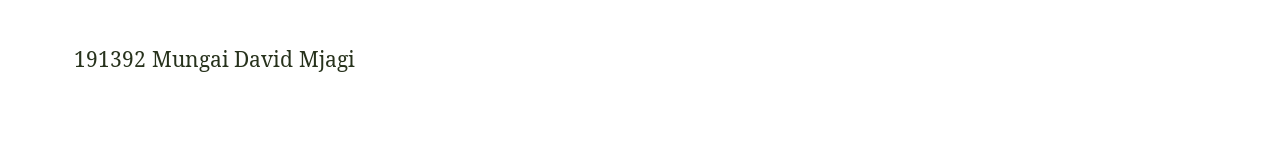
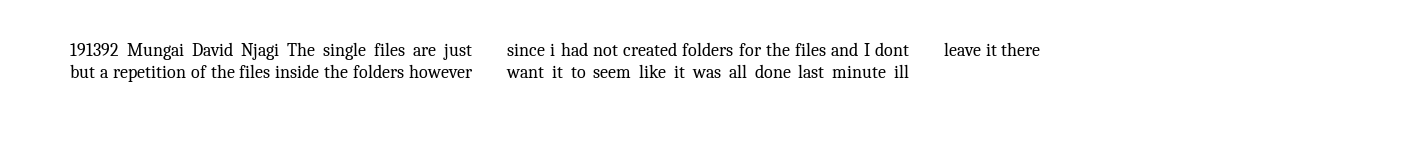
[299,50,356,72] Mjagi -> [241,42,472,60] [70,64,474,82] [507,42,909,56] [506,64,909,78] [944,42,1041,56] Njagi The single files are just but a repetition of the files inside the folders however since i had not created folders for the files and I dont want it to seem like it was all done last minute ill leave it there

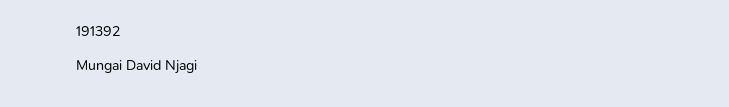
(119, 49) none -> (120, 31) //
[287,42,472,60] [70,64,474,82] [507,42,909,56] [506,64,909,78] [944,42,1041,56] The single files are just but a repetition of the files inside the folders however since i had not created folders for the files and I dont want it to seem like it was all done last minute ill leave it there -> (197, 67) none

